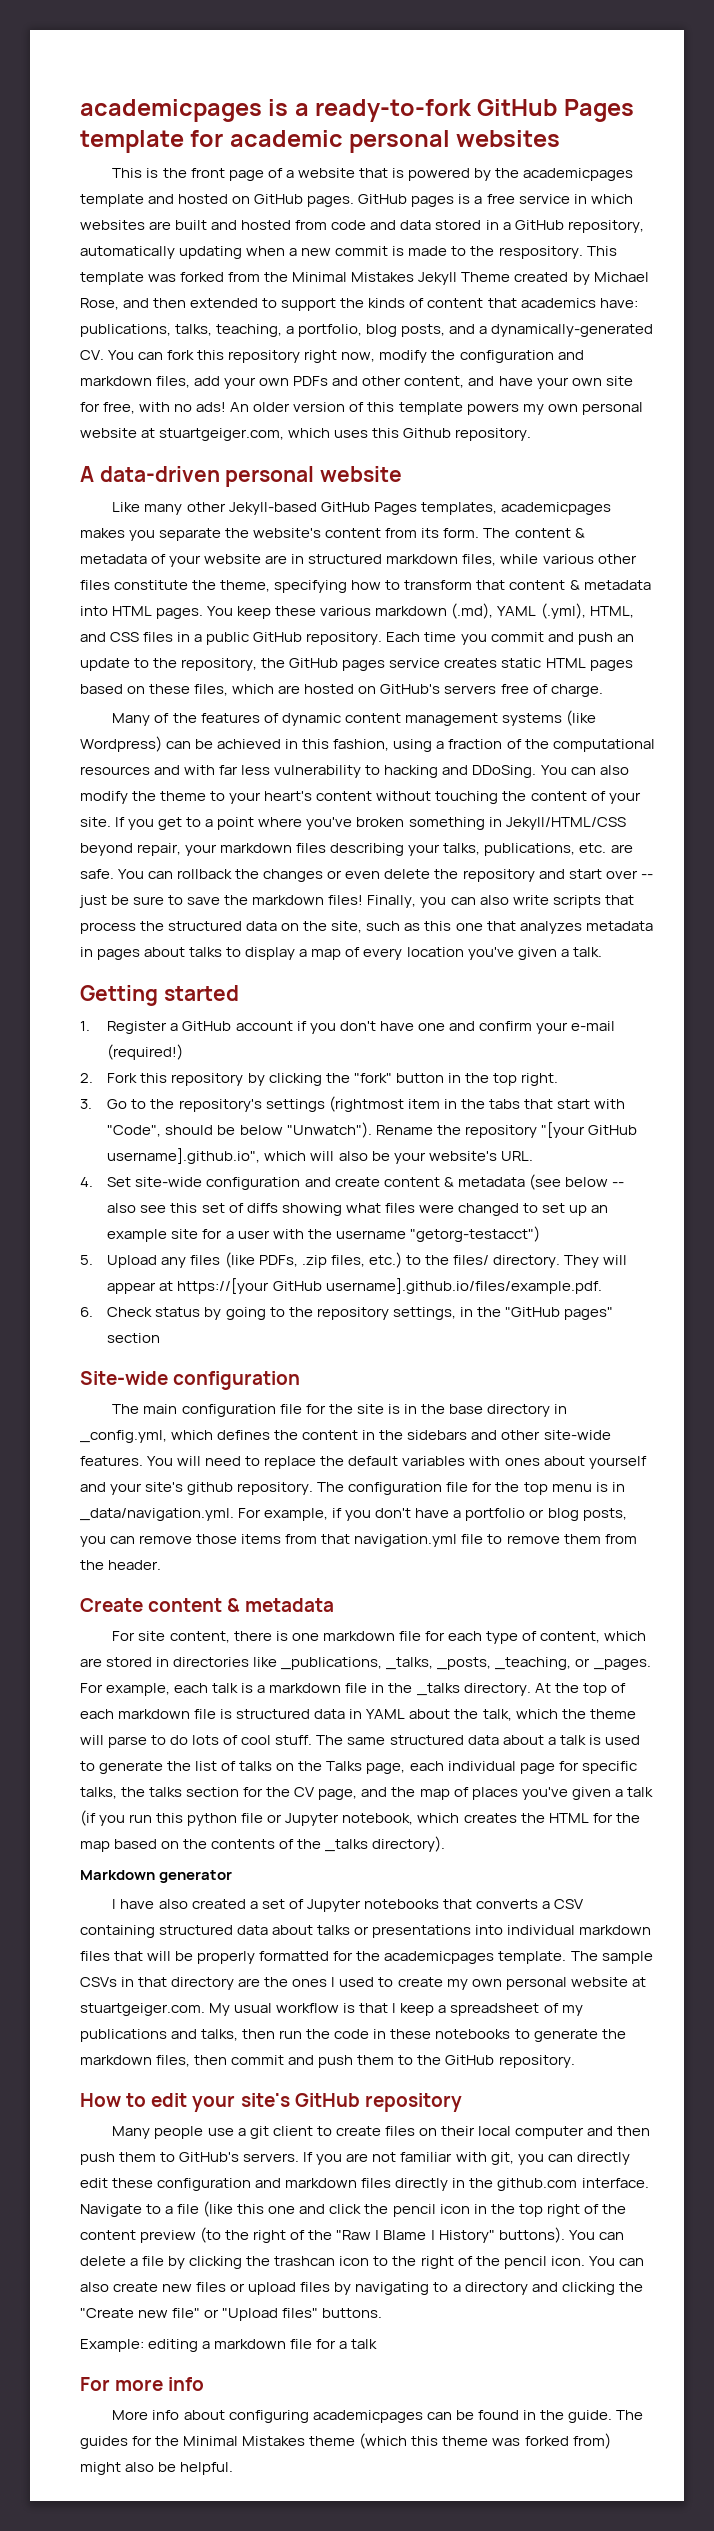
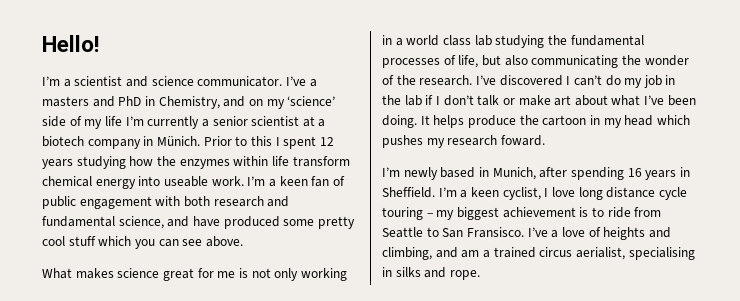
[80,99,634,122] [80,130,561,153] [112,168,634,181] [80,194,633,207] [80,220,644,233] [80,246,617,259] [80,272,649,285] [80,298,638,311] [80,324,654,337] [80,350,584,363] [80,376,633,389] [80,402,643,415] [80,428,532,441] [80,466,403,487] [112,502,611,515] [80,528,585,541] [80,554,637,567] [80,580,651,593] [80,603,634,619] [80,632,634,645] [80,658,633,671] [80,684,603,697] [112,710,596,726] [80,736,655,752] [80,765,629,778] [80,791,641,804] [80,817,626,830] [80,843,633,856] [80,869,653,882] [79,895,634,908] [80,921,653,934] [80,947,602,960] [80,985,239,1006] [80,1021,615,1034] [107,1044,184,1060] [80,1073,558,1086] [80,1096,625,1112] [107,1122,637,1138] [107,1148,533,1164] [80,1174,624,1190] [107,1203,609,1216] [107,1226,540,1242] [80,1252,628,1268] [107,1278,602,1294] [80,1307,613,1320] [107,1333,161,1343] [80,1371,301,1390] [112,1404,568,1417] [80,1430,611,1443] [80,1456,647,1469] [80,1482,625,1495] [80,1508,627,1521] [80,1534,637,1547] [80,1560,162,1570] [80,1598,335,1612] [112,1631,647,1644] [80,1657,651,1670] [80,1683,626,1696] [80,1709,636,1721] [80,1735,640,1748] [80,1761,637,1774] [80,1787,653,1800] [80,1810,640,1826] [80,1836,446,1852] [80,1870,233,1883] [112,1899,584,1912] [80,1925,652,1938] [80,1951,653,1964] [80,1977,646,1990] [80,2003,583,2016] [80,2029,626,2042] [80,2055,575,2068] [80,2093,462,2112] [112,2126,651,2139] [80,2152,630,2165] [80,2178,649,2191] [80,2201,626,2217] [80,2227,624,2243] [80,2256,644,2269] [80,2282,643,2295] [80,2308,383,2321] [80,2339,378,2352] [80,2377,205,2391] [112,2410,643,2423] [80,2433,611,2449] [80,2462,234,2475] academicpages is a ready-to-fork GitHub Pages template for academic personal websites // This is the front page of a website that is powered by the academicpages template and hosted on GitHub pages. GitHub pages is a free service in which websites are built and hosted from code and data stored in a GitHub repository, automatically updating when a new commit is made to the respository. This template was forked from the Minimal Mistakes Jekyll Theme created by Michael Rose, and then extended to support the kinds of content that academics have: publications, talks, teaching, a portfolio, blog posts, and a dynamically-generated CV. You can fork this repository right now, modify the configuration and markdown files, add your own PDFs and other content, and have your own site for free, with no ads! An older version of this template powers my own personal website at stuartgeiger.com, which uses this Github repository. // A data-driven personal website // Like many other Jekyll-based GitHub Pages templates, academicpages makes you separate the website's content from its form. The content & metadata of your website are in structured markdown files, while various other files constitute the theme, specifying how to transform that content & metadata into HTML pages. You keep these various markdown (.md), YAML (.yml), HTML, and CSS files in a public GitHub repository. Each time you commit and push an update to the repository, the GitHub pages service creates static HTML pages based on these files, which are hosted on GitHub's servers free of charge. // Many of the features of dynamic content management systems (like Wordpress) can be achieved in this fashion, using a fraction of the computational resources and with far less vulnerability to hacking and DDoSing. You can also modify the theme to your heart's content without touching the content of your site. If you get to a point where you've broken something in Jekyll/HTML/CSS beyond repair, your markdown files describing your talks, publications, etc. are safe. You can rollback the changes or even delete the repository and start over -- just be sure to save the markdown files! Finally, you can also write scripts that process the structured data on the site, such as this one that analyzes metadata in pages about talks to display a map of every location you've given a talk. // Getting started // 1. Register a GitHub account if you don't have one and confirm your e-mail (required!) // 2. Fork this repository by clicking the "fork" button in the top right. // 3. Go to the repository's settings (rightmost item in the tabs that start with "Code", should be below "Unwatch"). Rename the repository "[your GitHub username].github.io", which will also be your website's URL. // 4. Set site-wide configuration and create content & metadata (see below -- also see this set of diffs showing what files were changed to set up an example site for a user with the username "getorg-testacct") // 5. Upload any files (like PDFs, .zip files, etc.) to the files/ directory. They will appear at https://[your GitHub username].github.io/files/example.pdf. // 6. Check status by going to the repository settings, in the "GitHub pages" section // Site-wide configuration // The main configuration file for the site is in the base directory in _config.yml, which defines the content in the sidebars and other site-wide features. You will need to replace the default variables with ones about yourself and your site's github repository. The configuration file for the top menu is in _data/navigation.yml. For example, if you don't have a portfolio or blog posts, you can remove those items from that navigation.yml file to remove them from the header. // Create content & metadata // For site content, there is one markdown file for each type of content, which are stored in directories like _publications, _talks, _posts, _teaching, or _pages. For example, each talk is a markdown file in the _talks directory. At the top of each markdown file is structured data in YAML about the talk, which the theme will parse to do lots of cool stuff. The same structured data about a talk is used to generate the list of talks on the Talks page, each individual page for specific talks, the talks section for the CV page, and the map of places you've given a talk (if you run this python file or Jupyter notebook, which creates the HTML for the map based on the contents of the _talks directory). // Markdown generator // I have also created a set of Jupyter notebooks that converts a CSV containing structured data about talks or presentations into individual markdown files that will be properly formatted for the academicpages template. The sample CSVs in that directory are the ones I used to create my own personal website at stuartgeiger.com. My usual workflow is that I keep a spreadsheet of my publications and talks, then run the code in these notebooks to generate the markdown files, then commit and push them to the GitHub repository. // How to edit your site's GitHub repository // Many people use a git client to create files on their local computer and then push them to GitHub's servers. If you are not familiar with git, you can directly edit these configuration and markdown files directly in the github.com interface. Navigate to a file (like this one and click the pencil icon in the top right of the content preview (to the right of the "Raw | Blame | History" buttons). You can delete a file by clicking the trashcan icon to the right of the pencil icon. You can also create new files or upload files by navigating to a directory and clicking the "Create new file" or "Upload files" buttons. // Example: editing a markdown file for a talk // For more info // More info about configuring academicpages can be found in the guide. The guides for the Minimal Mistakes theme (which this theme was forked from) might also be helpful. -> [42,35,99,52] [42,76,317,87] [42,96,336,109] [42,116,326,129] [42,136,334,149] [42,156,350,169] [42,176,345,189] [42,196,290,209] [42,216,355,229] [42,236,243,249] [42,268,347,281] [382,35,644,48] [382,55,689,68] [382,75,676,88] [382,95,696,106] [382,115,690,128] [382,135,545,148] [382,167,690,180] [382,187,687,200] [382,207,662,220] [382,227,671,240] [382,247,695,260] [382,267,480,280] Hello! // I’m a scientist and science communicator. I’ve a masters and PhD in Chemistry, and on my ‘science’ side of my life I’m currently a senior scientist at a biotech company in Münich. Prior to this I spent 12 years studying how the enzymes within life transform chemical energy into useable work. I’m a keen fan of public engagement with both research and fundamental science, and have produced some pretty cool stuff which you can see above. // What makes science great for me is not only working in a world class lab studying the fundamental processes of life, but also communicating the wonder of the research. I’ve discovered I can’t do my job in the lab if I don’t talk or make art about what I’ve been doing. It helps produce the cartoon in my head which pushes my research foward. // I’m newly based in Munich, after spending 16 years in Sheffield. I’m a keen cyclist, I love long distance cycle touring – my biggest achievement is to ride from Seattle to San Fransisco. I’ve a love of heights and climbing, and am a trained circus aerialist, specialising in silks and rope.

